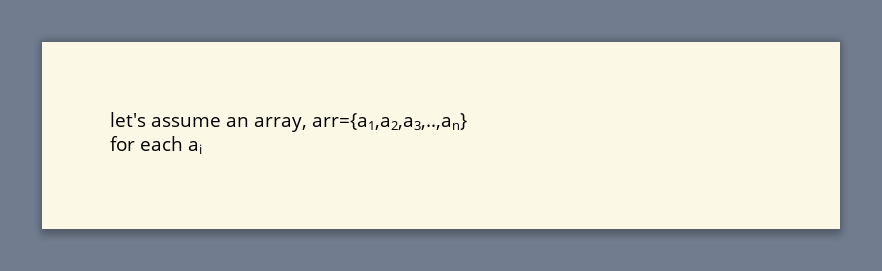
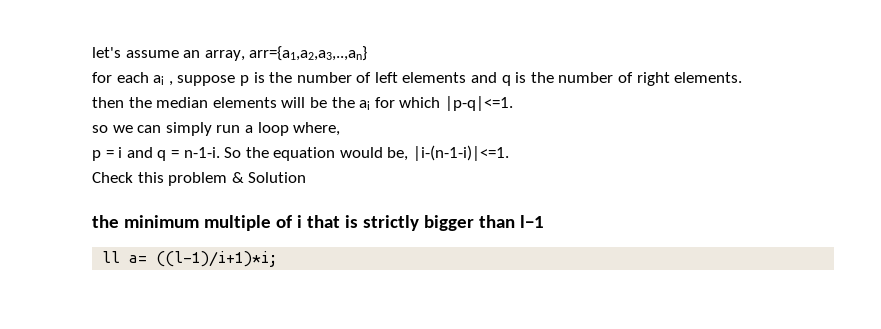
(202, 147) none -> [168,72,743,86] [92,96,513,111] [92,122,341,136] [92,145,510,161] [92,172,307,186] [92,215,544,231] [102,251,278,267] , suppose p is the number of left elements and q is the number of right elements. // then the median elements will be the ai for which |p-q|<=1. // so we can simply run a loop where, // p = i and q = n-1-i. So the equation would be, |i-(n-1-i)|<=1. // Check this problem & Solution // the minimum multiple of i that is strictly bigger than l−1 // ll a= ((l-1)/i+1)*i;

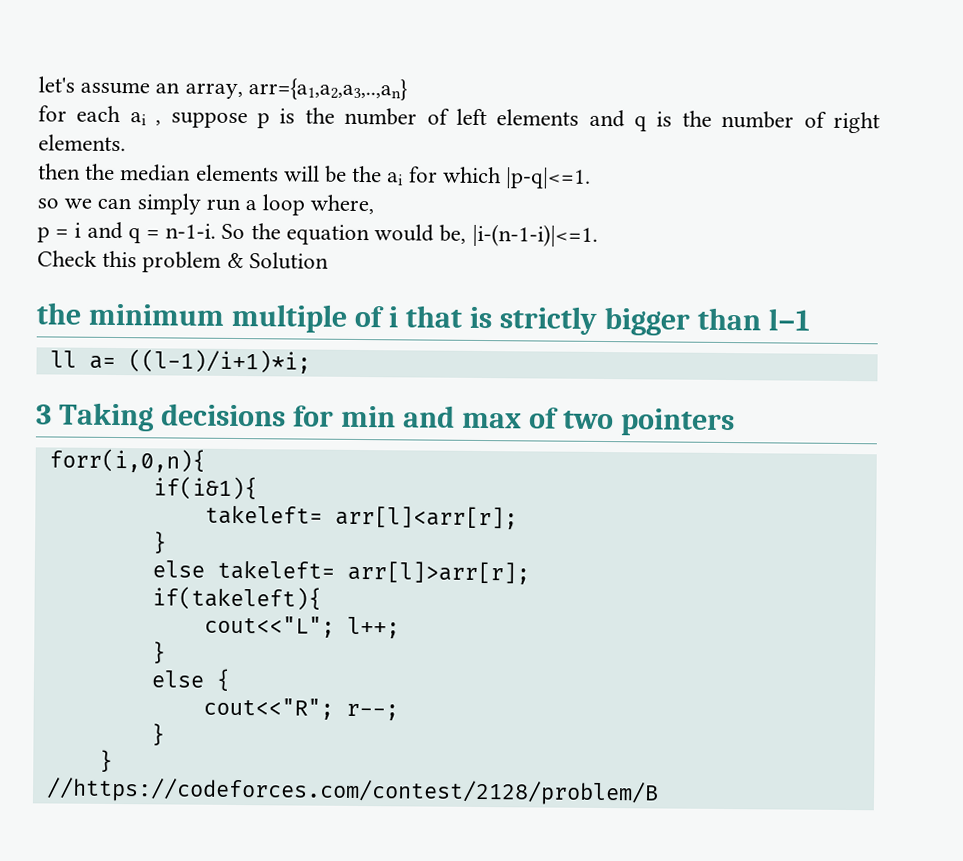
(278, 259) none -> [36,402,735,437] [48,448,206,473] [152,476,258,501] [204,505,518,530] [151,531,167,554] [151,560,530,585] [151,586,322,611] [203,615,400,639] [151,641,166,664] [150,668,231,691] [202,697,399,721] [150,723,165,746] [98,749,113,772] [45,777,659,806] // 3 Taking decisions for min and max of two pointers // forr(i,0,n){ // if(i&1){ // takeleft= arr[l]<arr[r]; // } // else takeleft= arr[l]>arr[r]; // if(takeleft){ // cout<<"L"; l++; // } // else { // cout<<"R"; r--; // } // } // //https://codeforces.com/contest/2128/problem/B

